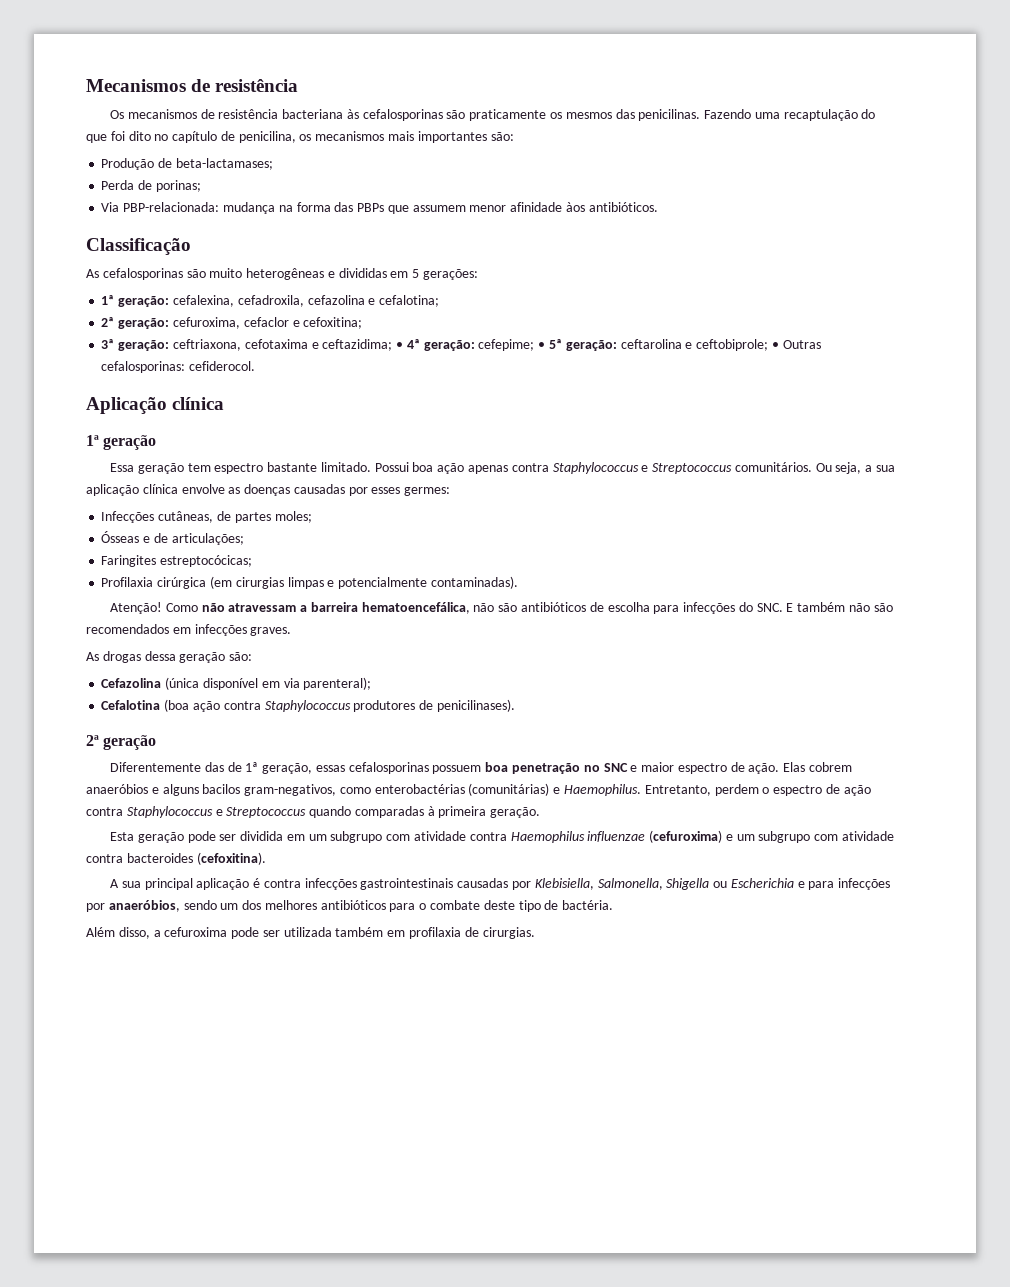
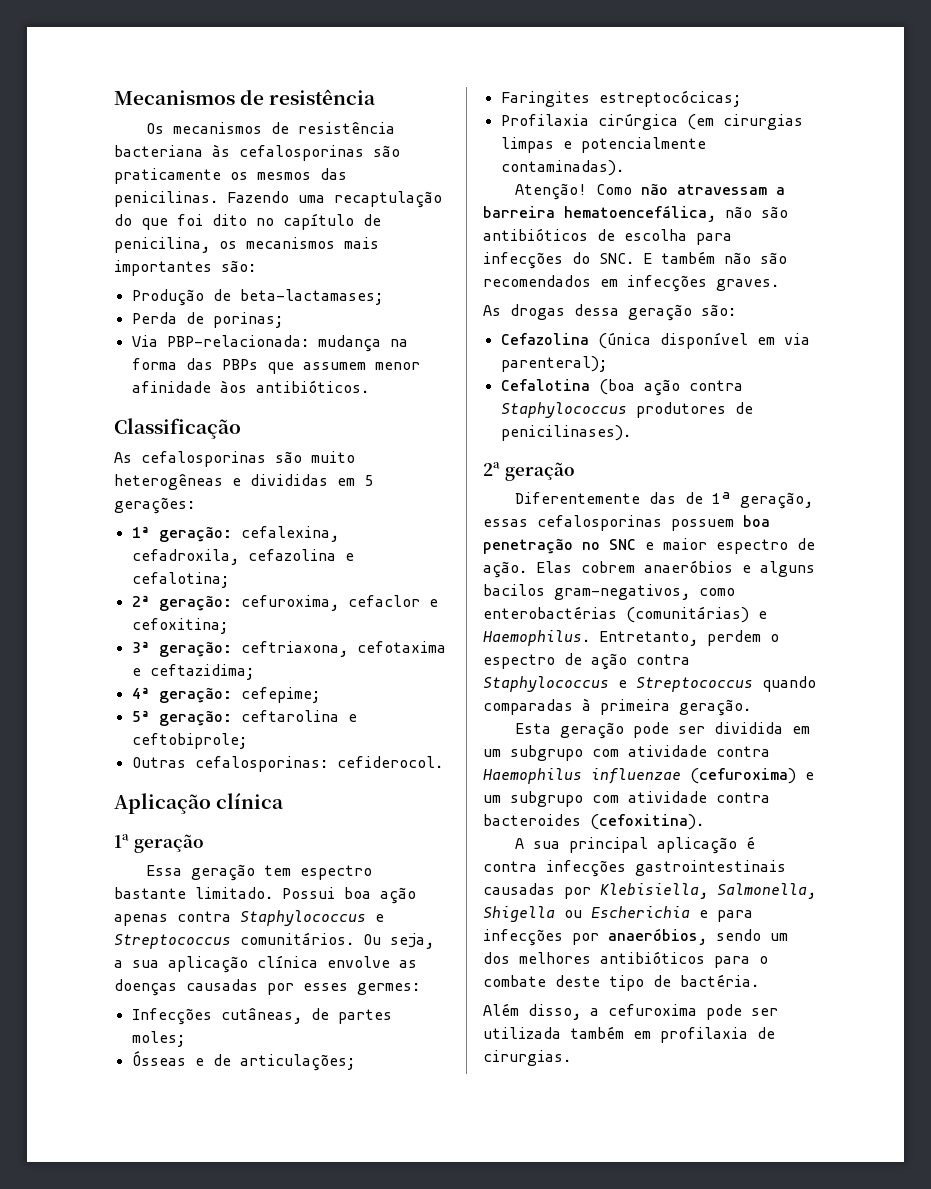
[396,342,404,349] • -> (254, 672) //
[538,342,546,349] • -> (320, 695) //
[771,342,779,349] • -> (247, 741) //

